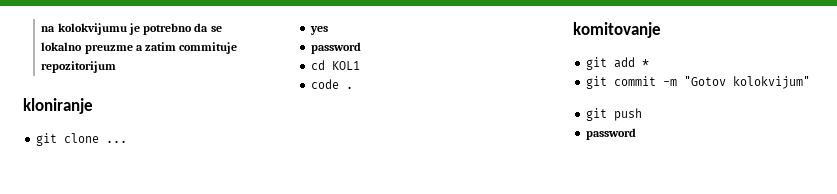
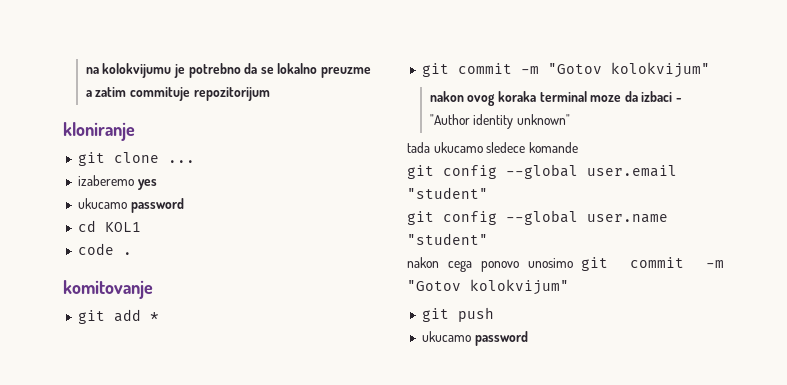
(128, 141) none -> [77,175,134,186] izaberemo
(329, 30) none -> [77,198,127,209] ukucamo
(811, 82) none -> [429,91,683,106] [429,114,570,129] [407,142,578,153] [407,164,677,179] [407,187,488,199] [407,210,668,225] [407,233,488,245] [407,257,724,272] [407,279,569,295] // nakon ovog koraka terminal moze da izbaci - "Author identity unknown" // tada ukucamo sledece komande // git config --global user.email "student" // git config --global user.name "student" // nakon cega ponovo unosimo git commit -m "Gotov kolokvijum"
(643, 114) none -> [421,331,471,342] ukucamo

